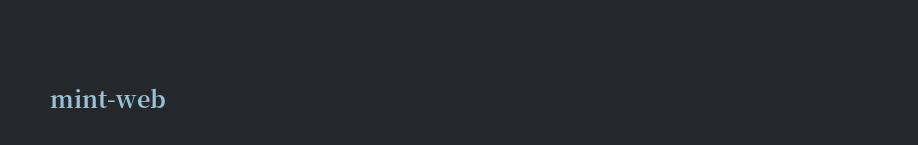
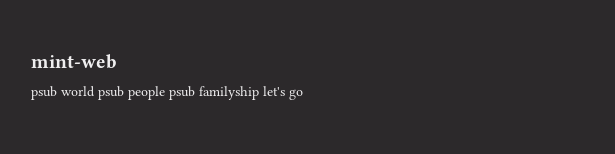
(166, 98) none -> [31,86,303,100] // psub world psub people psub familyship let's go

